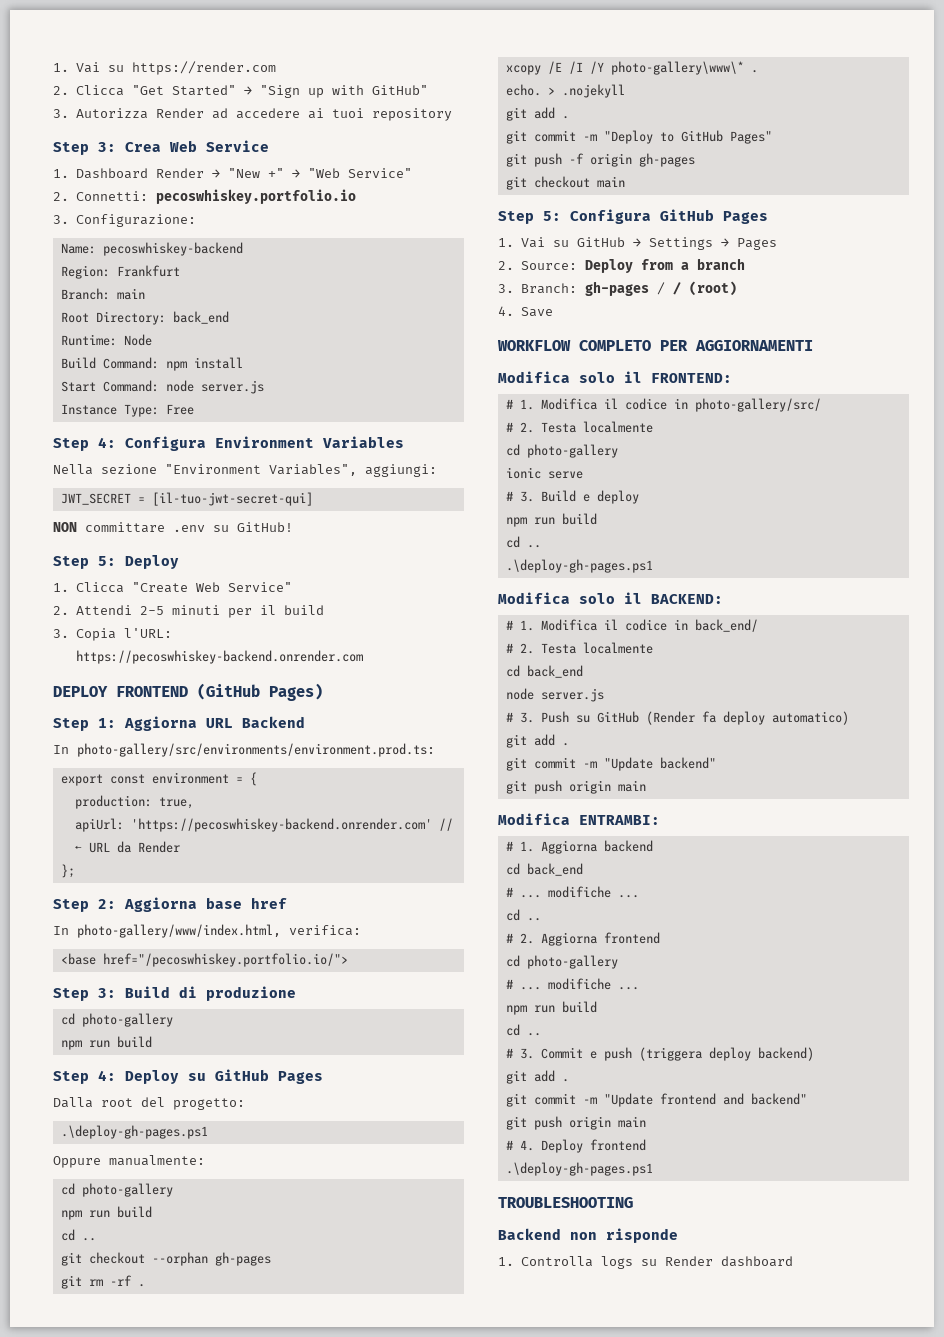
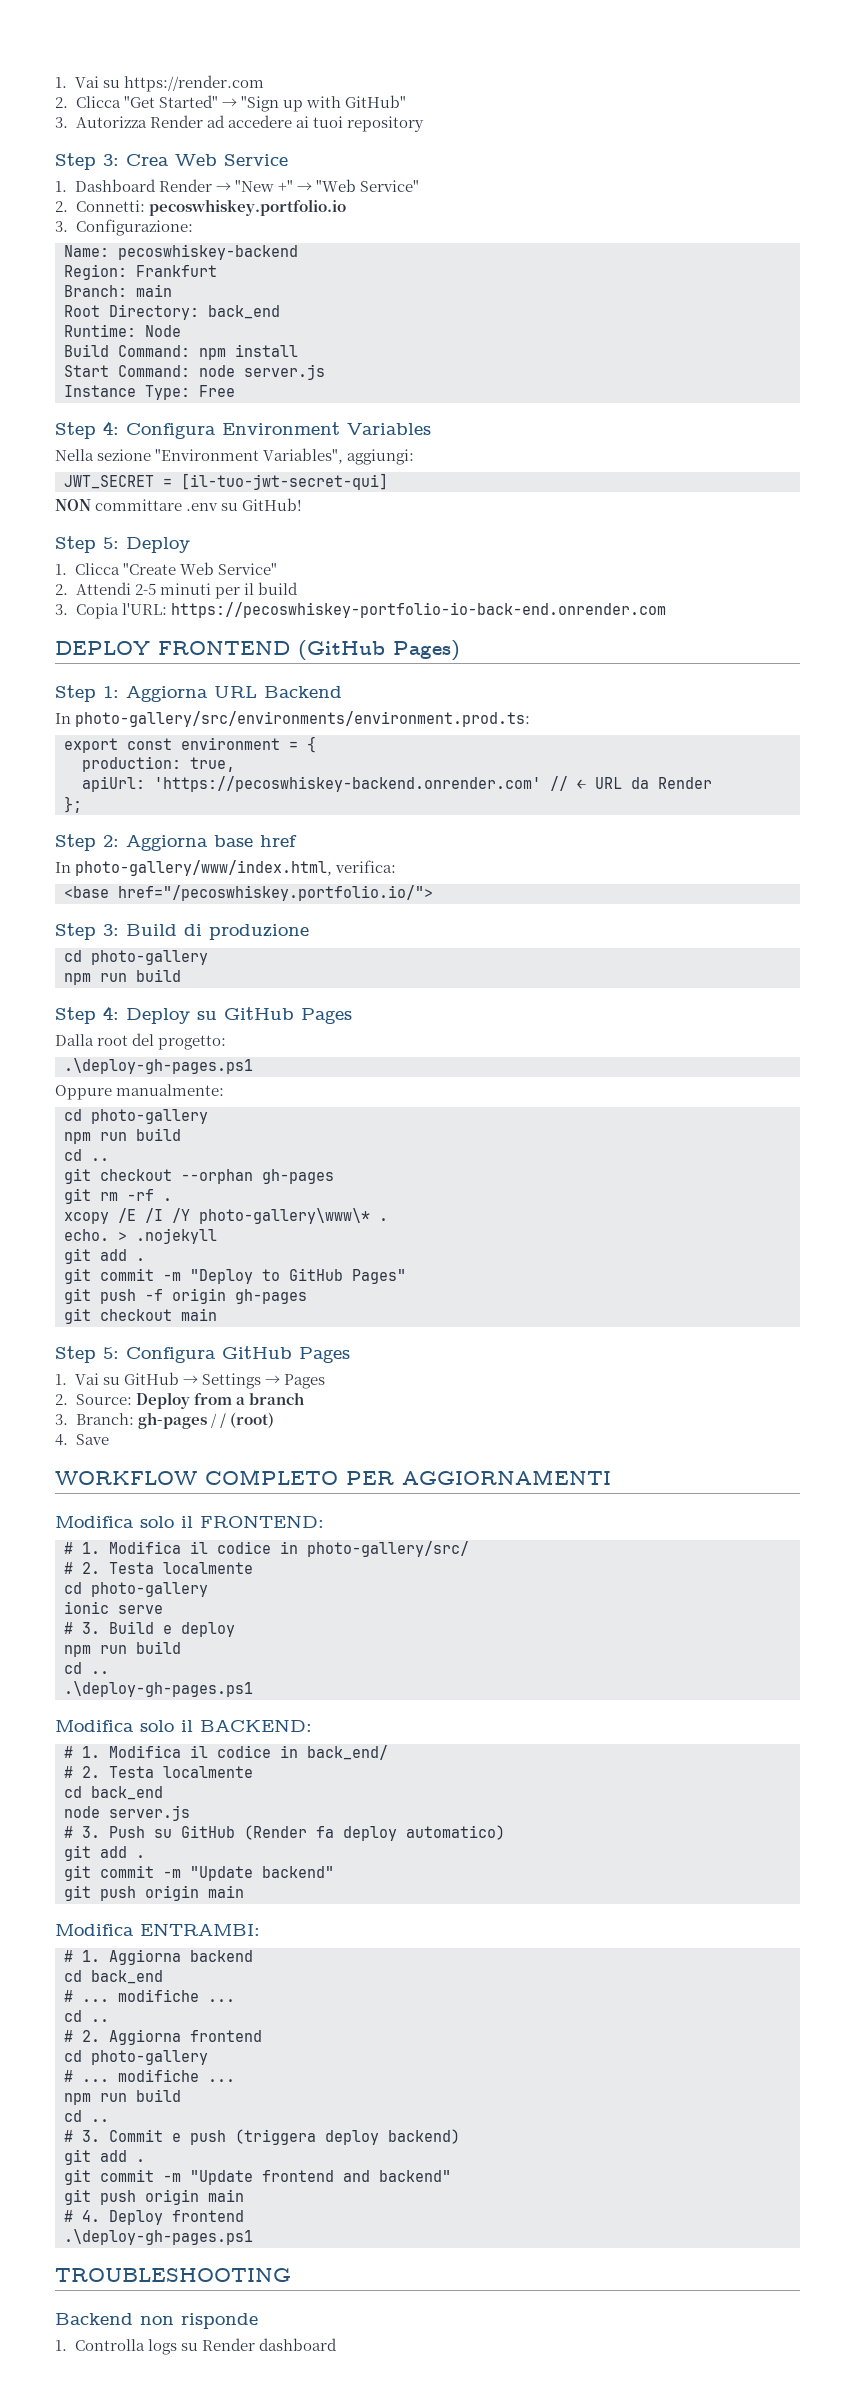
[75,650,363,664] https://pecoswhiskey-backend.onrender.com -> [170,602,666,618] https://pecoswhiskey-portfolio-io-back-end.onrender.com

